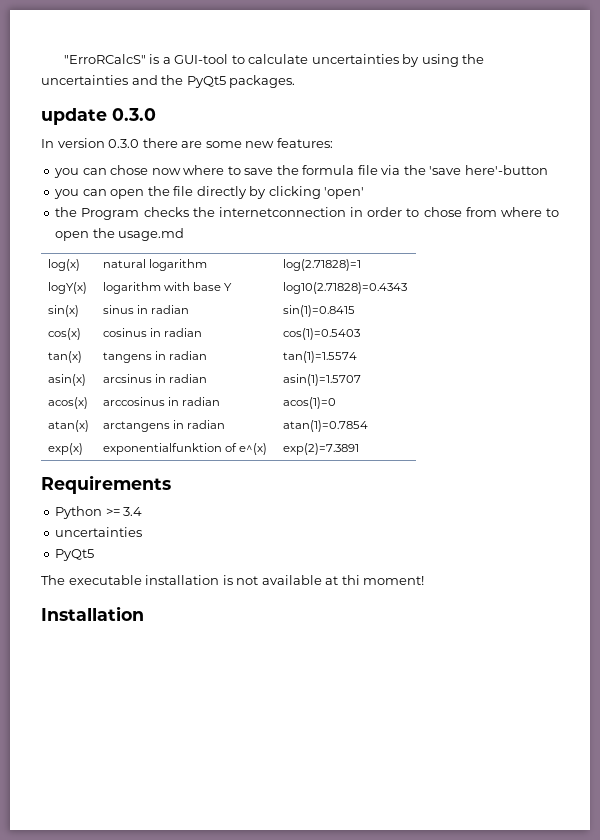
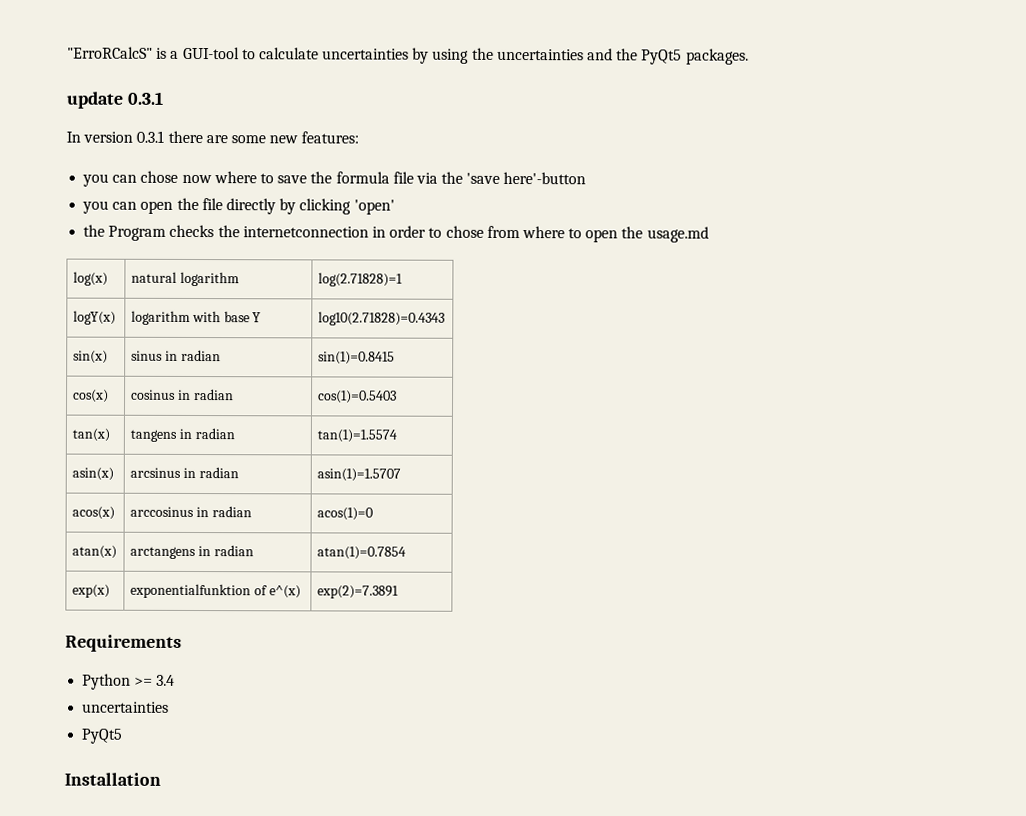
[112,108,156,121] 0.3.0 -> [126,91,163,105] 0.3.1
[108,139,140,148] 0.3.0 -> [136,130,165,143] 0.3.1
[41,575,425,585] // The executable installation is not available at thi moment! -> (123, 736) none

